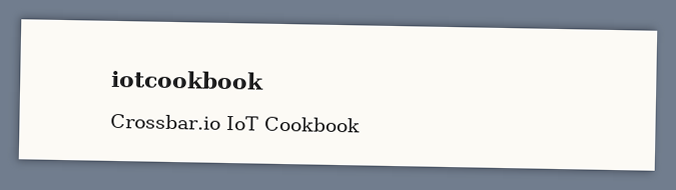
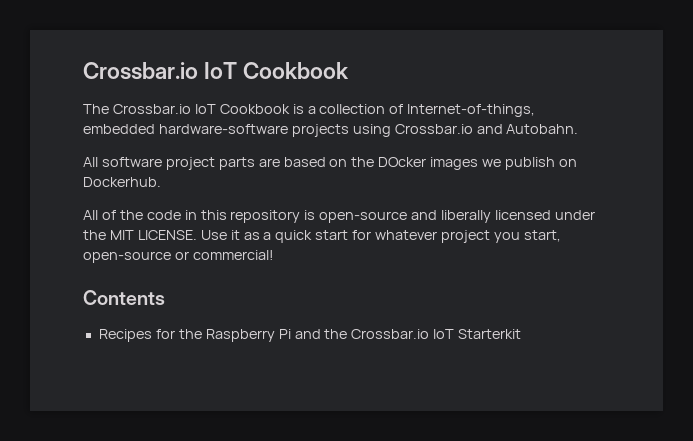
[111,69,264,90] [110,113,360,133] iotcookbook // Crossbar.io IoT Cookbook -> [83,62,350,80] [83,104,536,117] [83,124,579,137] [83,157,577,170] [83,177,161,187] [83,210,595,223] [83,230,561,243] [83,250,274,263] [83,290,165,305] [98,329,522,342] Crossbar.io IoT Cookbook // The Crossbar.io IoT Cookbook is a collection of Internet-of-things, embedded hardware-software projects using Crossbar.io and Autobahn. // All software project parts are based on the DOcker images we publish on Dockerhub. // All of the code in this repository is open-source and liberally licensed under the MIT LICENSE. Use it as a quick start for whatever project you start, open-source or commercial! // Contents // Recipes for the Raspberry Pi and the Crossbar.io IoT Starterkit

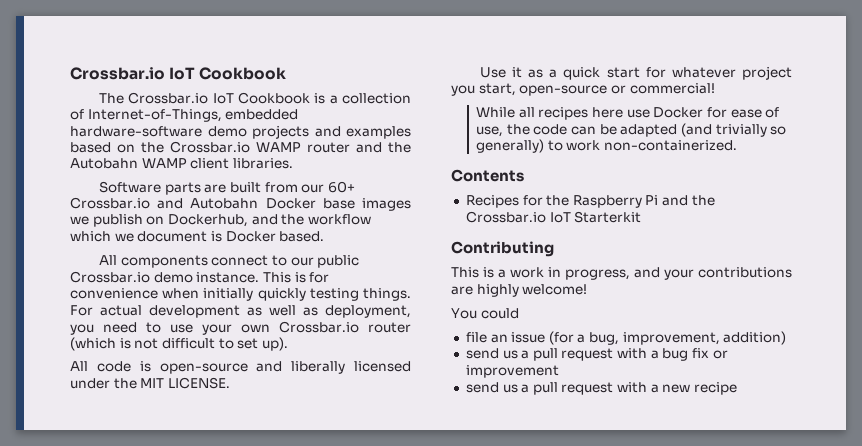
[407,104,536,117] Internet-of-things, -> [87,109,222,122] Internet-of-Things,
[291,124,579,137] [83,157,577,170] [83,177,161,187] [83,210,301,223] projects using Crossbar.io and Autobahn. // All software project parts are based on the DOcker images we publish on Dockerhub. // All of the code in this repository -> [207,125,411,139] [70,141,411,153] [70,158,293,169] [98,181,355,195] [70,197,411,211] [70,214,371,227] [70,231,325,242] [98,255,360,268] [70,271,330,283] [70,288,411,301] [70,305,411,318] [70,321,411,335] [70,337,288,351] [70,361,131,372] demo projects and examples based on the Crossbar.io WAMP router and the Autobahn WAMP client libraries. // Software parts are built from our 60+ Crossbar.io and Autobahn Docker base images we publish on Dockerhub, and the workflow which we document is Docker based. // All components connect to our public Crossbar.io demo instance. This is for convenience when initially quickly testing things. For actual development as well as deployment, you need to use your own Crossbar.io router (which is not difficult to set up). // All code
(197, 235) none -> (230, 383) //
(274, 255) none -> [476,107,780,120] [476,123,787,137] [476,139,737,153] // While all recipes here use Docker for ease of use, the code can be adapted (and trivially so generally) to work non-containerized.
(522, 334) none -> [451,241,554,257] [451,267,792,280] [451,284,588,297] [451,308,519,319] [465,331,787,345] [465,348,728,361] [465,365,559,378] [465,382,738,395] // Contributing // This is a work in progress, and your contributions are highly welcome! // You could // file an issue (for a bug, improvement, addition) // send us a pull request with a bug fix or improvement // send us a pull request with a new recipe

